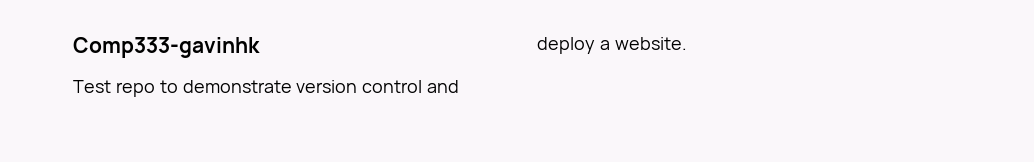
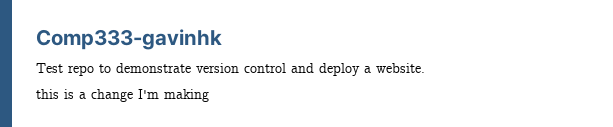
(687, 43) none -> [36,89,209,102] // this is a change I'm making

